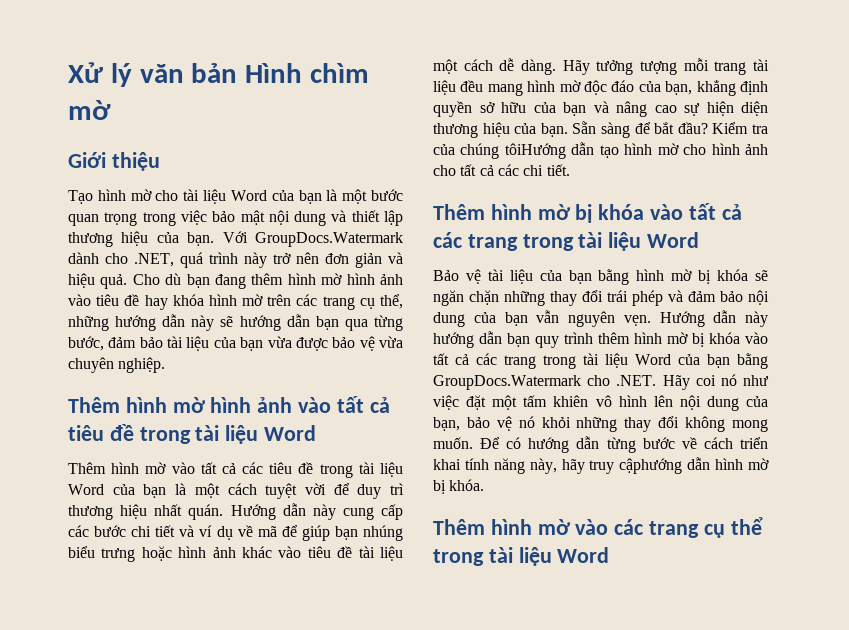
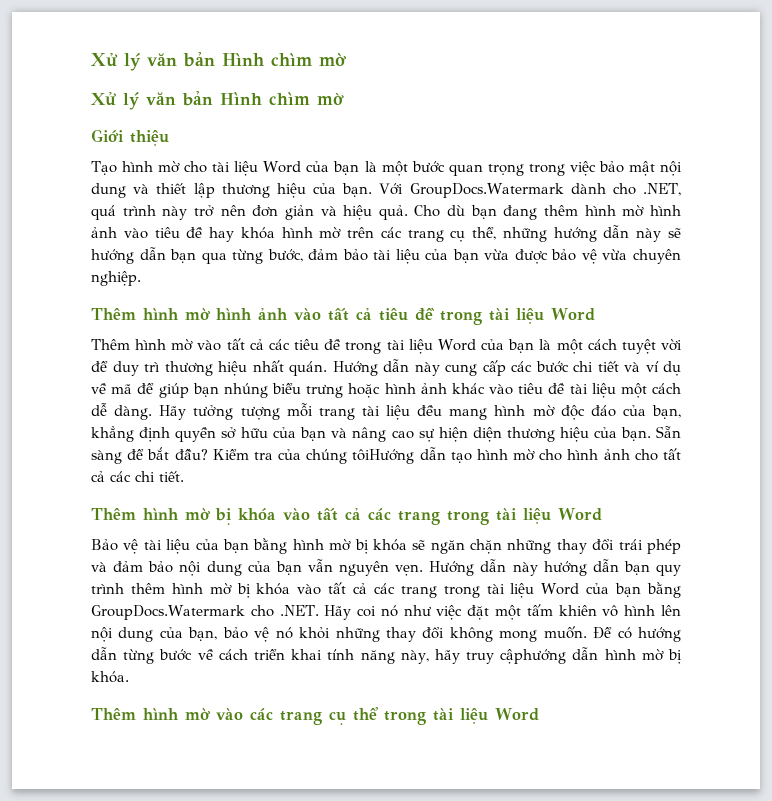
[68,62,370,87] [68,100,111,120] Xử lý văn bản Hình chìm mờ -> [91,52,347,71] [91,91,344,110] Xử lý văn bản Hình chìm mờ // Xử lý văn bản Hình chìm mờ

